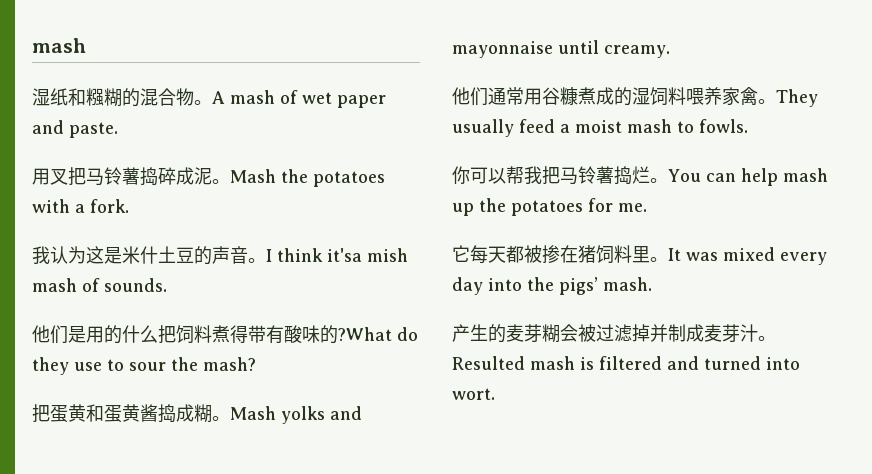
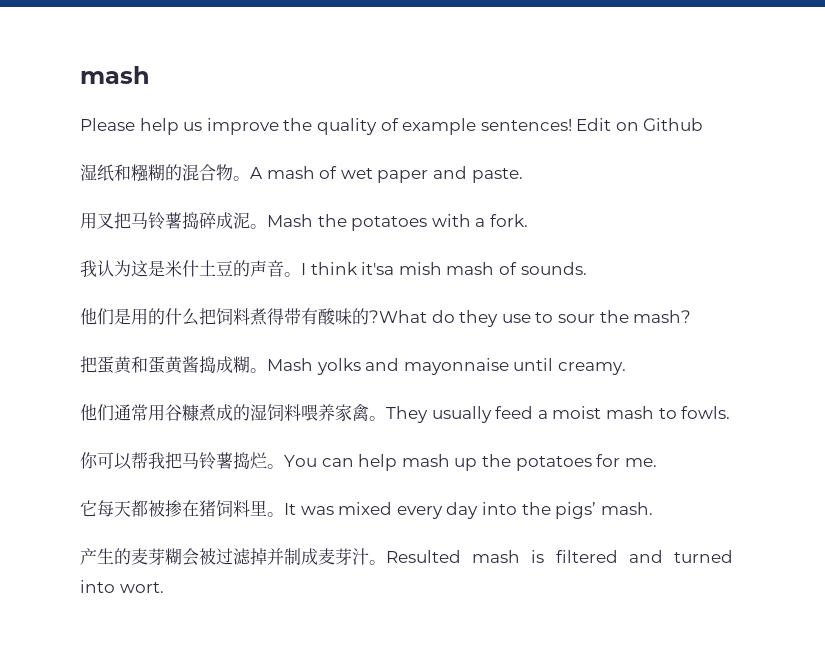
[32,38,86,53] mash -> [80,66,150,84] [80,118,704,135] mash // Please help us improve the quality of example sentences! Edit on Github

